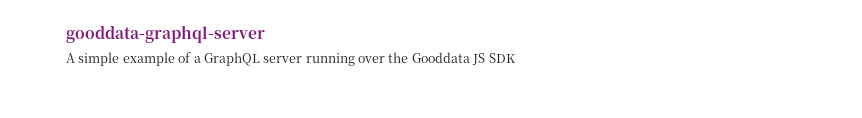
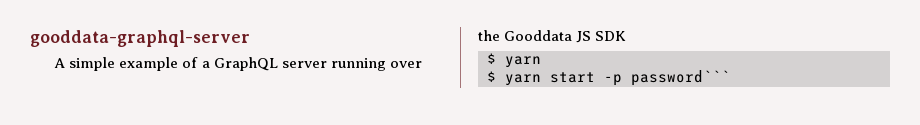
(516, 58) none -> [487,53,541,68] [487,70,730,86] // $ yarn // $ yarn start -p password```

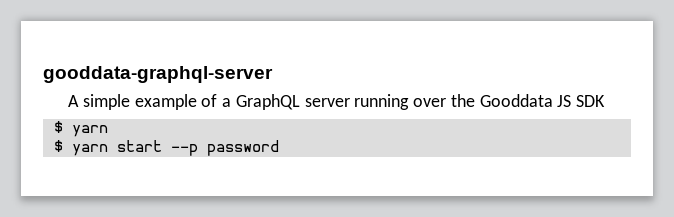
[604,70,730,86] -p password``` -> [170,140,279,156] --p password

